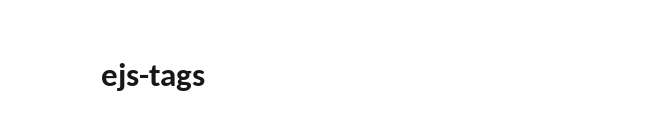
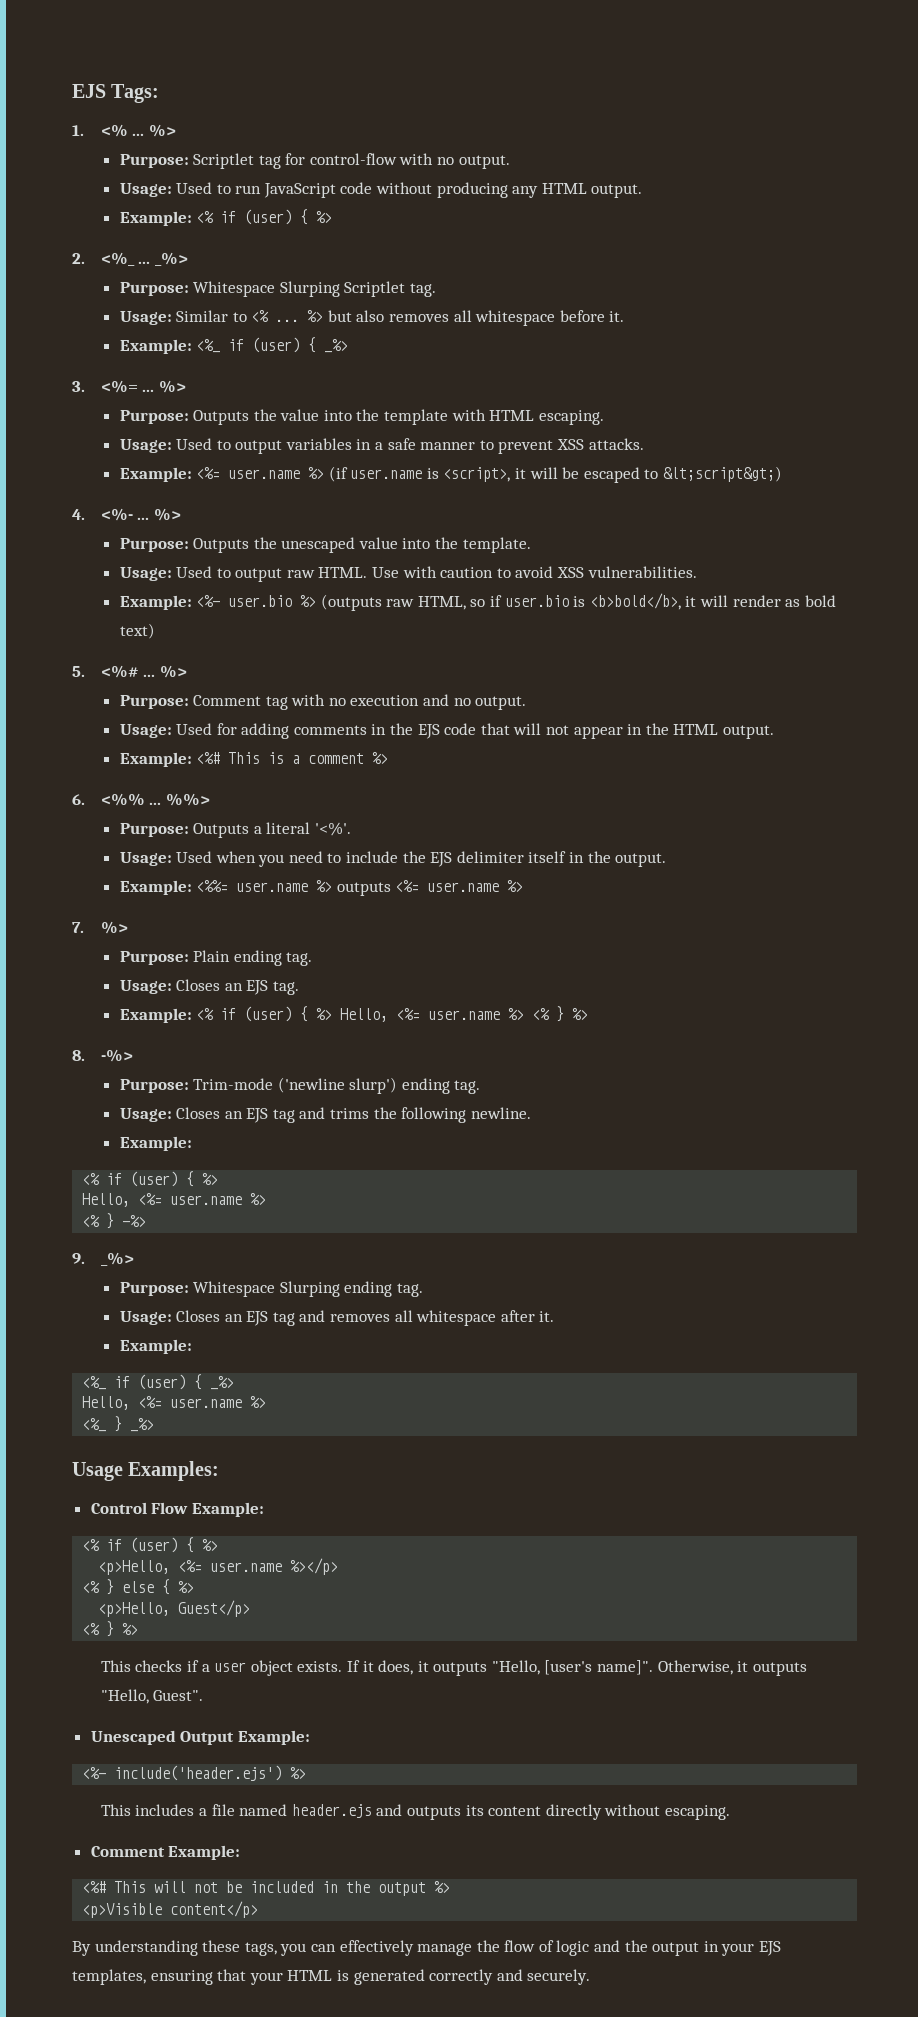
[101,63,205,91] ejs-tags -> [72,84,160,103] [72,124,176,137] [119,153,510,169] [119,182,643,198] [119,209,333,226] [72,252,188,266] [119,281,436,297] [119,310,625,326] [119,337,349,354] [72,380,186,393] [119,409,604,425] [119,438,644,454] [119,466,782,483] [72,508,181,521] [119,537,531,553] [119,566,697,582] [119,593,836,611] [119,623,155,639] [72,665,187,678] [119,694,527,710] [119,723,774,739] [119,752,389,767] [72,793,210,806] [119,822,351,838] [119,851,667,867] [119,880,524,896] [72,921,128,934] [119,950,313,966] [119,979,299,995] [119,1006,589,1023] [72,1049,133,1062] [119,1077,481,1094] [119,1107,531,1123] [119,1136,192,1151] [82,1171,219,1187] [82,1193,267,1207] [82,1213,147,1229] [72,1252,134,1266] [119,1281,423,1297] [119,1310,555,1326] [119,1339,192,1354] [82,1374,235,1390] [82,1396,267,1410] [82,1416,155,1432] [72,1461,220,1481] [90,1502,264,1517] [82,1537,219,1553] [98,1558,339,1575] [82,1579,195,1595] [98,1600,251,1617] [82,1621,139,1637] [100,1660,807,1676] [100,1689,204,1704] [90,1730,310,1745] [82,1765,307,1781] [100,1804,730,1820] [90,1845,241,1860] [82,1881,451,1896] [82,1901,259,1918] [72,1940,782,1956] [72,1969,591,1985] EJS Tags: // 1. <% ... %> // Purpose: Scriptlet tag for control-flow with no output. // Usage: Used to run JavaScript code without producing any HTML output. // Example: <% if (user) { %> // 2. <%_ ... _%> // Purpose: Whitespace Slurping Scriptlet tag. // Usage: Similar to <% ... %> but also removes all whitespace before it. // Example: <%_ if (user) { _%> // 3. <%= ... %> // Purpose: Outputs the value into the template with HTML escaping. // Usage: Used to output variables in a safe manner to prevent XSS attacks. // Example: <%= user.name %> (if user.name is <script>, it will be escaped to &lt;script&gt;) // 4. <%- ... %> // Purpose: Outputs the unescaped value into the template. // Usage: Used to output raw HTML. Use with caution to avoid XSS vulnerabilities. // Example: <%- user.bio %> (outputs raw HTML, so if user.bio is <b>bold</b>, it will render as bold text) // 5. <%# ... %> // Purpose: Comment tag with no execution and no output. // Usage: Used for adding comments in the EJS code that will not appear in the HTML output. // Example: <%# This is a comment %> // 6. <%% ... %%> // Purpose: Outputs a literal '<%'. // Usage: Used when you need to include the EJS delimiter itself in the output. // Example: <%%= user.name %> outputs <%= user.name %> // 7. %> // Purpose: Plain ending tag. // Usage: Closes an EJS tag. // Example: <% if (user) { %> Hello, <%= user.name %> <% } %> // 8. -%> // Purpose: Trim-mode ('newline slurp') ending tag. // Usage: Closes an EJS tag and trims the following newline. // Example: // <% if (user) { %> // Hello, <%= user.name %> // <% } -%> // 9. _%> // Purpose: Whitespace Slurping ending tag. // Usage: Closes an EJS tag and removes all whitespace after it. // Example: // <%_ if (user) { _%> // Hello, <%= user.name %> // <%_ } _%> // Usage Examples: // Control Flow Example: // <% if (user) { %> // <p>Hello, <%= user.name %></p> // <% } else { %> // <p>Hello, Guest</p> // <% } %> // This checks if a user object exists. If it does, it outputs "Hello, [user's name]". Otherwise, it outputs "Hello, Guest". // Unescaped Output Example: // <%- include('header.ejs') %> // This includes a file named header.ejs and outputs its content directly without escaping. // Comment Example: // <%# This will not be included in the output %> // <p>Visible content</p> // By understanding these tags, you can effectively manage the flow of logic and the output in your EJS templates, ensuring that your HTML is generated correctly and securely.

